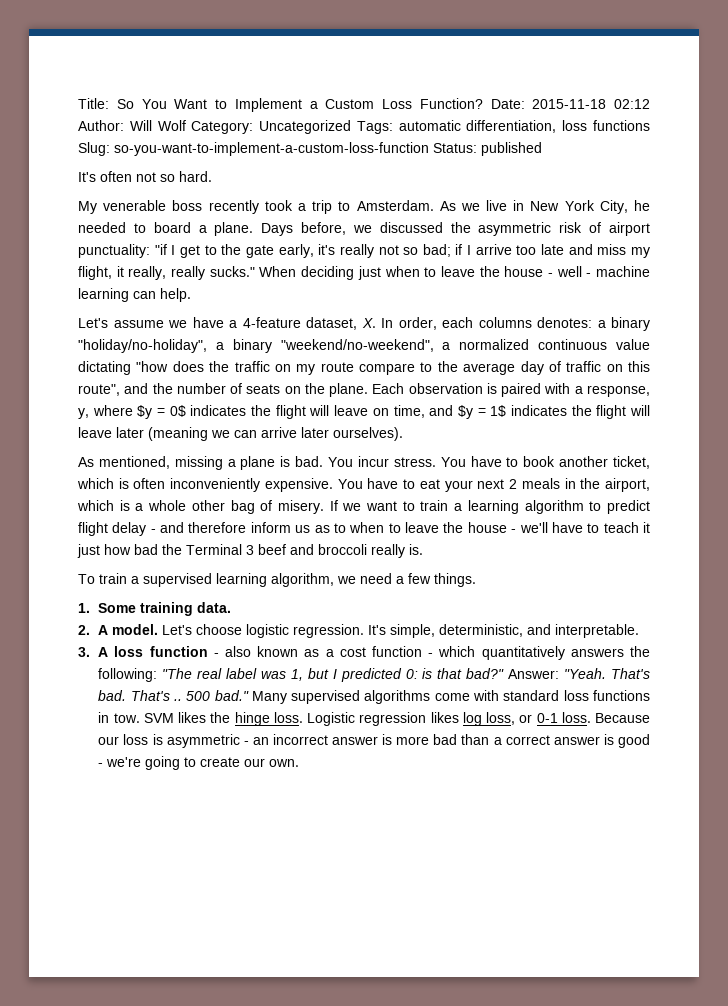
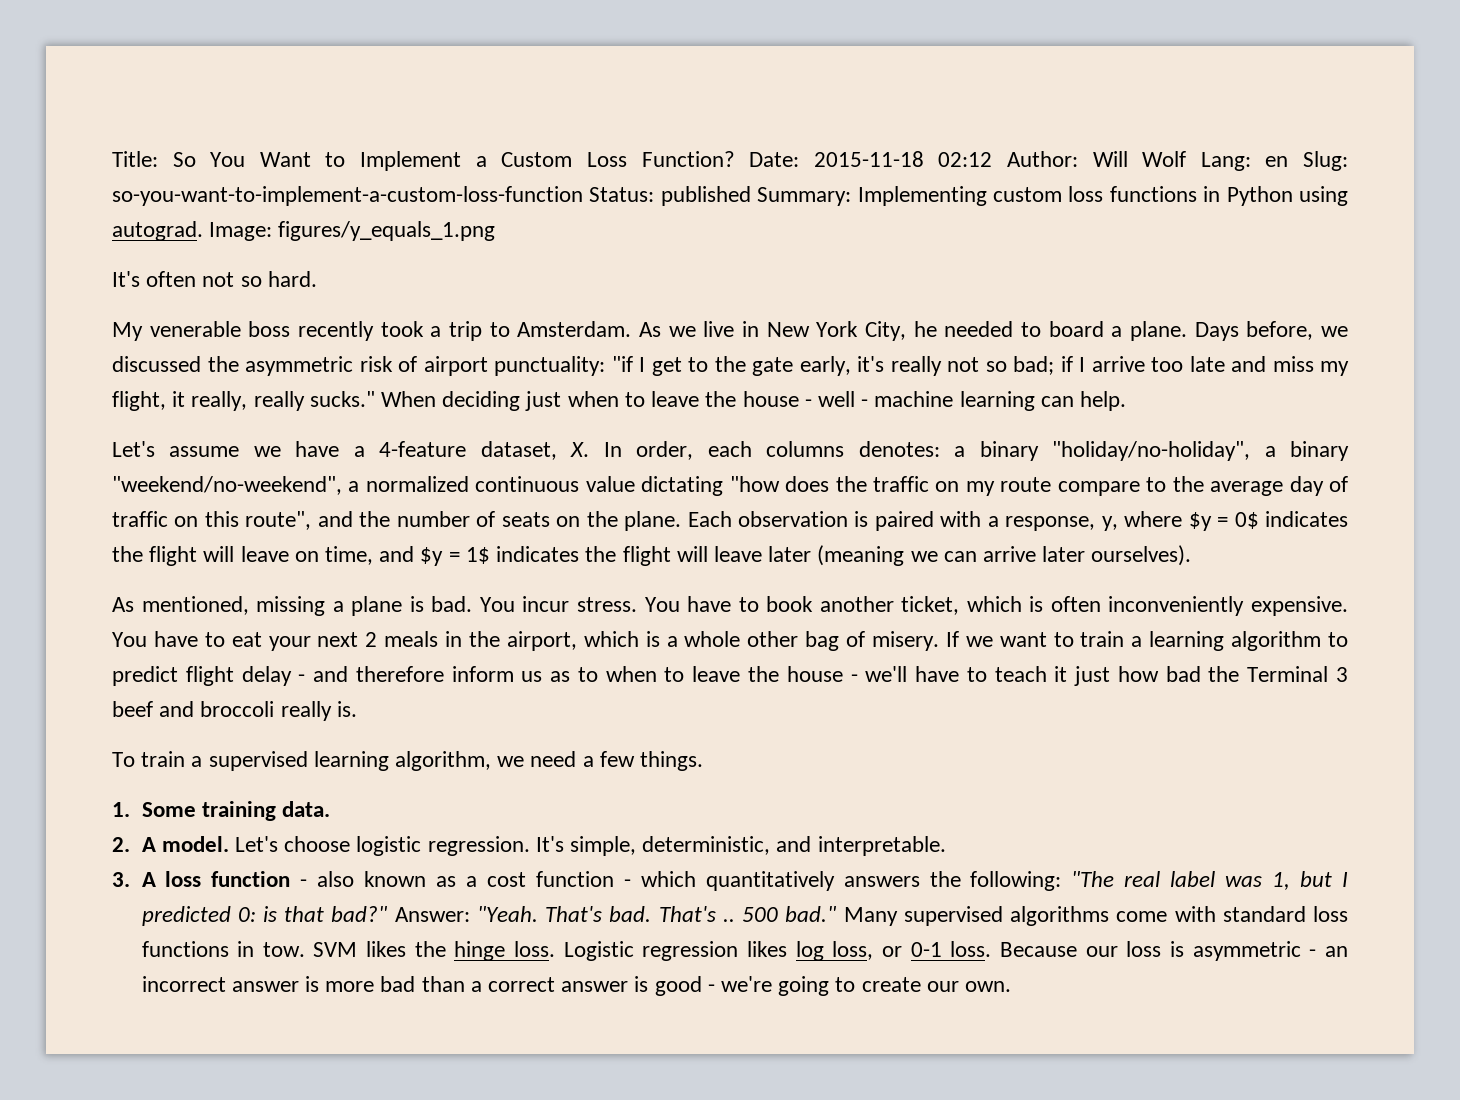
[191,120,650,134] [78,142,542,156] Category: Uncategorized Tags: automatic differentiation, loss functions Slug: so-you-want-to-implement-a-custom-loss-function Status: published -> [1200,151,1348,171] [112,186,1348,206] [112,221,496,241] Lang: en Slug: so-you-want-to-implement-a-custom-loss-function Status: published Summary: Implementing custom loss functions in Python using autograd. Image: figures/y_equals_1.png

